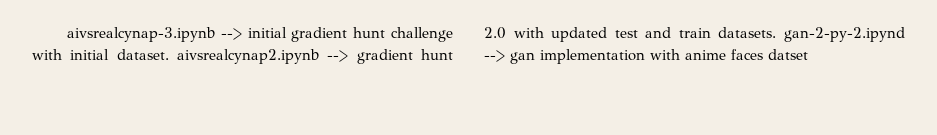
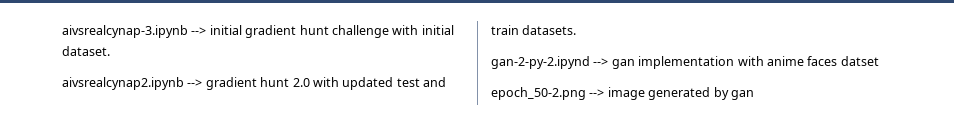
(169, 54) none -> (110, 51) //
(777, 32) none -> (577, 30) //
(808, 54) none -> [491,87,754,100] // epoch_50-2.png --> image generated by gan

